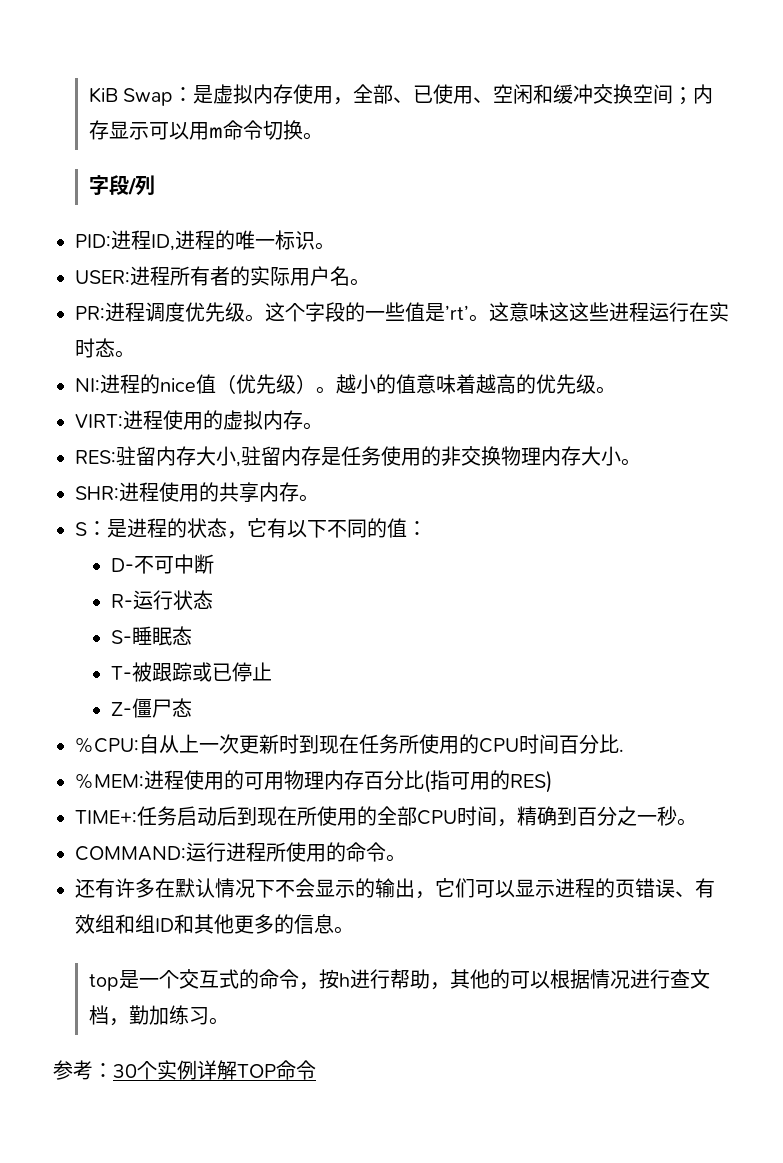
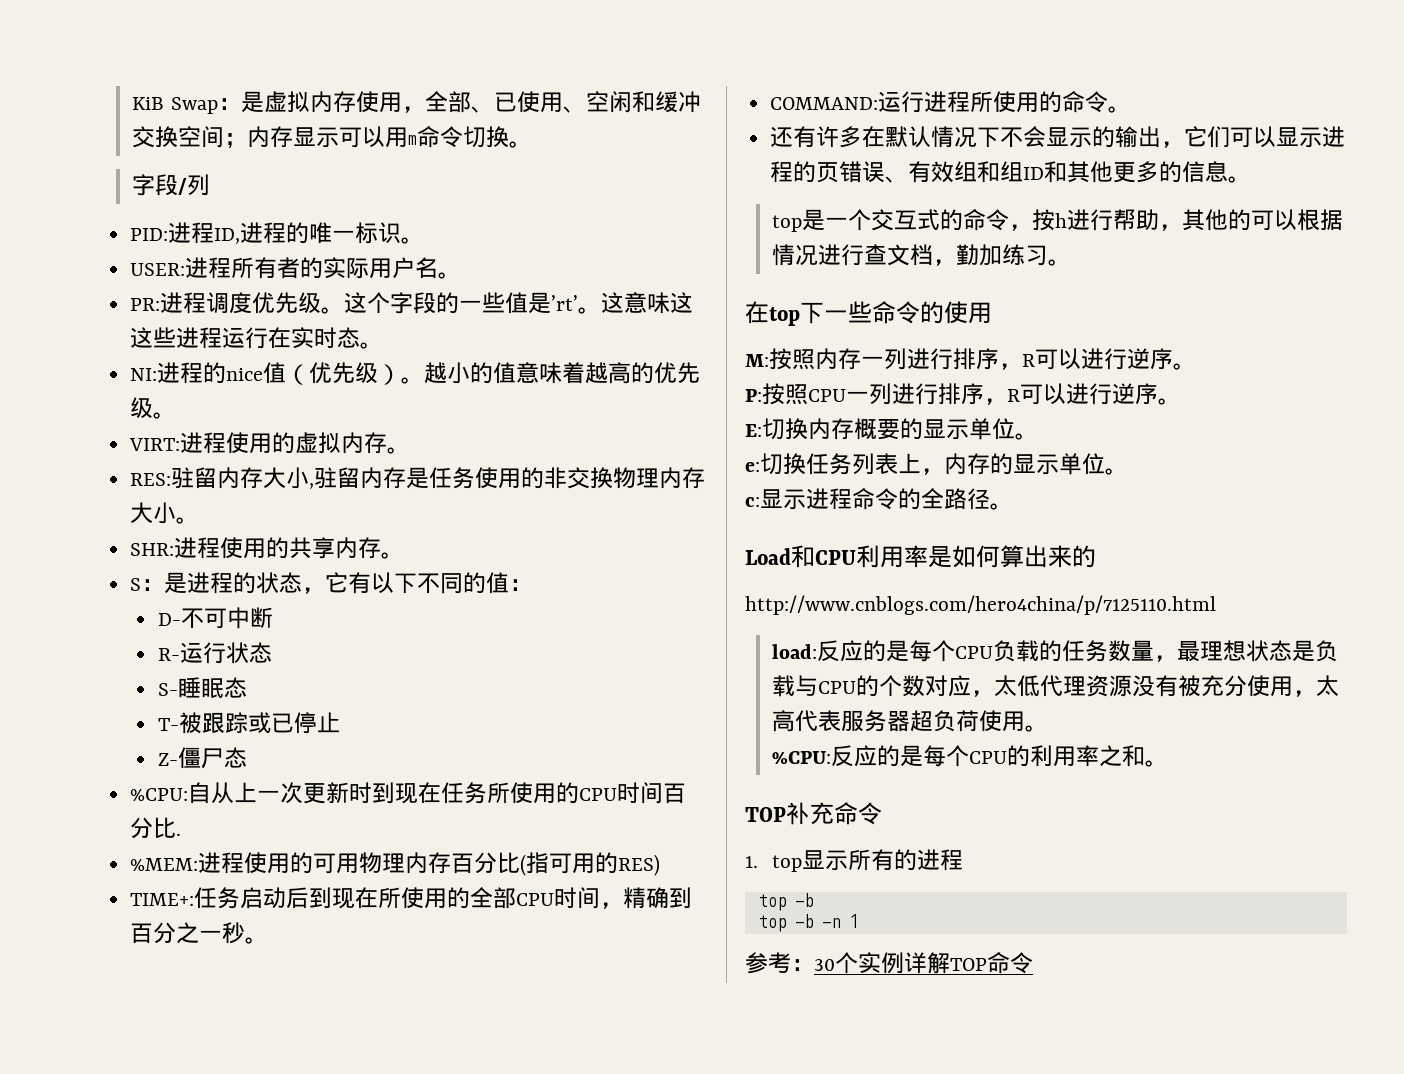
(229, 1021) none -> [745,301,992,326] [745,348,1196,370] [745,383,1181,405] [745,418,1038,440] [745,453,1128,475] [745,488,1013,510] [745,545,1096,568] [745,595,1216,615] [772,640,1339,662] [772,675,1340,697] [772,710,1049,732] [772,745,1169,767] [745,802,882,825] [745,849,964,872] [758,893,813,911] [758,914,858,932] // 在top下一些命令的使用 // M:按照内存一列进行排序，R可以进行逆序。 // P:按照CPU一列进行排序，R可以进行逆序。 // E:切换内存概要的显示单位。 // e:切换任务列表上，内存的显示单位。 // c:显示进程命令的全路径。 // Load和CPU利用率是如何算出来的 // http://www.cnblogs.com/hero4china/p/7125110.html // load:反应的是每个CPU负载的任务数量，最理想状态是负载与CPU的个数对应，太低代理资源没有被充分使用，太高代表服务器超负荷使用。 // %CPU:反应的是每个CPU的利用率之和。 // TOP补充命令 // 1. top显示所有的进程 // top -b // top -b -n 1

